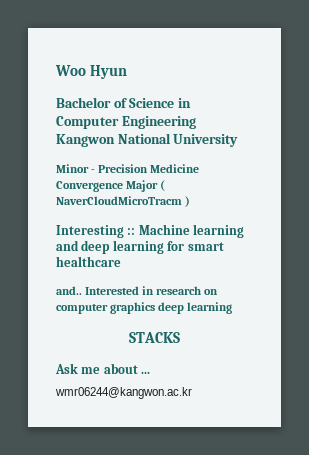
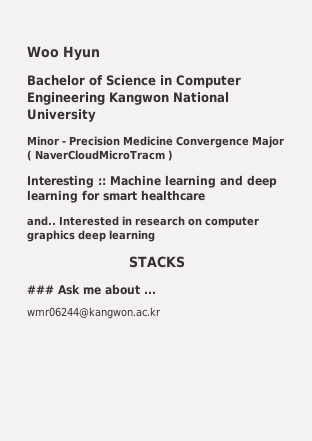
(180, 337) none -> [27,285,54,294] ###

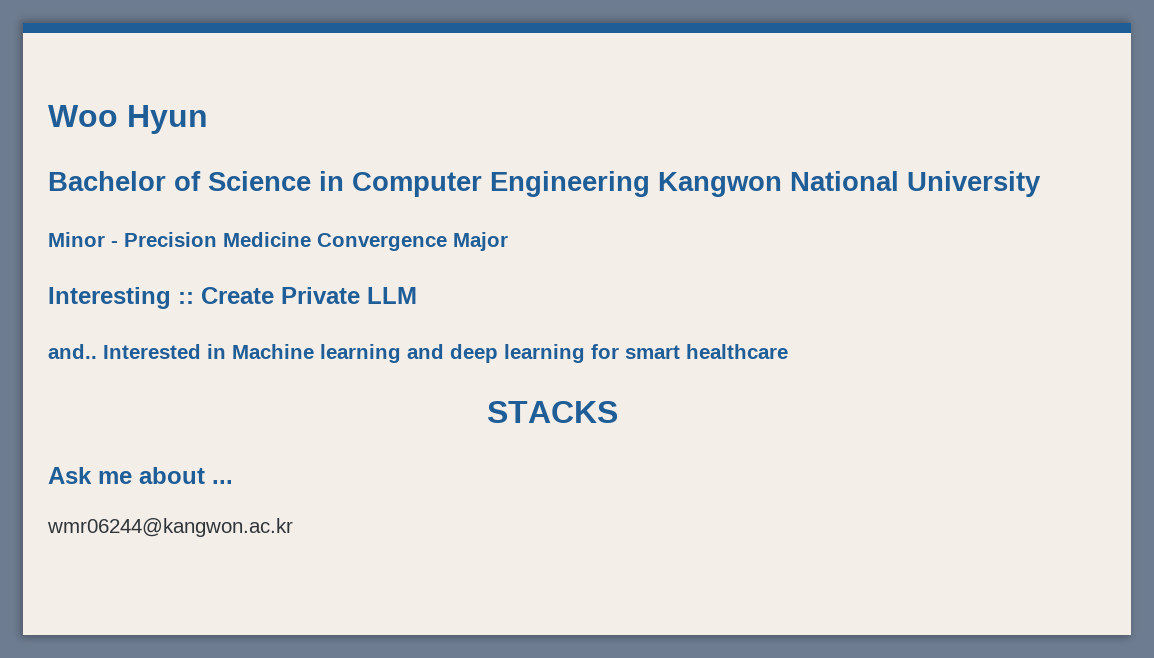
[27,150,173,161] ( NaverCloudMicroTracm ) -> (508, 241) none
(106, 181) none -> [201,287,417,304] [48,344,226,359] Create Private LLM // and.. Interested in
[27,216,259,228] [27,230,155,242] // and.. Interested in research on computer graphics deep learning -> (788, 351) none
[27,285,54,294] ### -> (618, 412) none

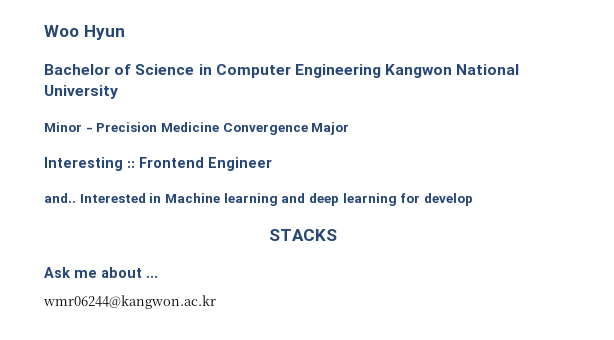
[201,287,417,304] Create Private LLM -> [139,157,272,171] Frontend Engineer
[625,344,788,359] smart healthcare -> [423,193,473,206] develop

